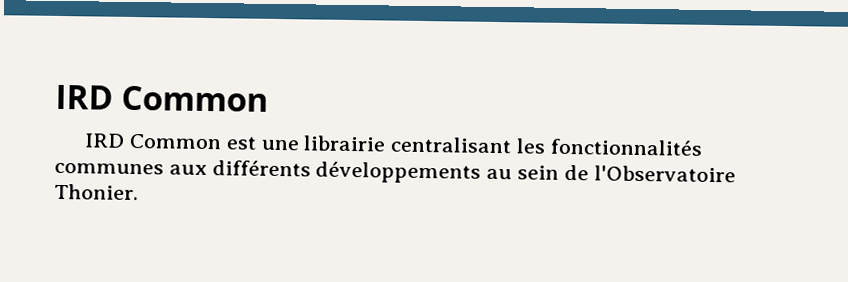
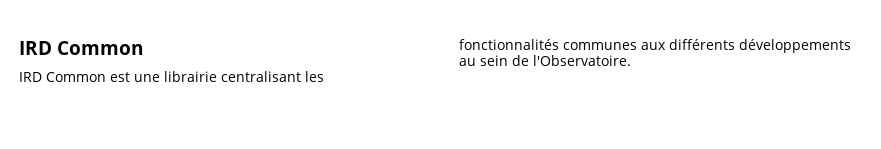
[593,165,736,183] [54,183,139,201] l'Observatoire Thonier. -> [533,55,631,66] l'Observatoire.

